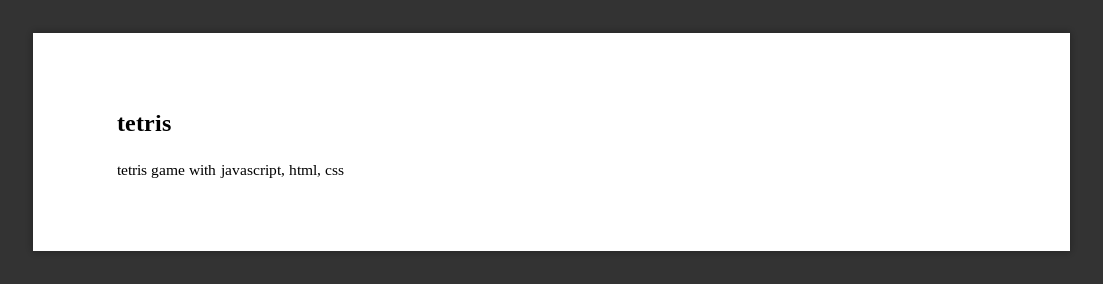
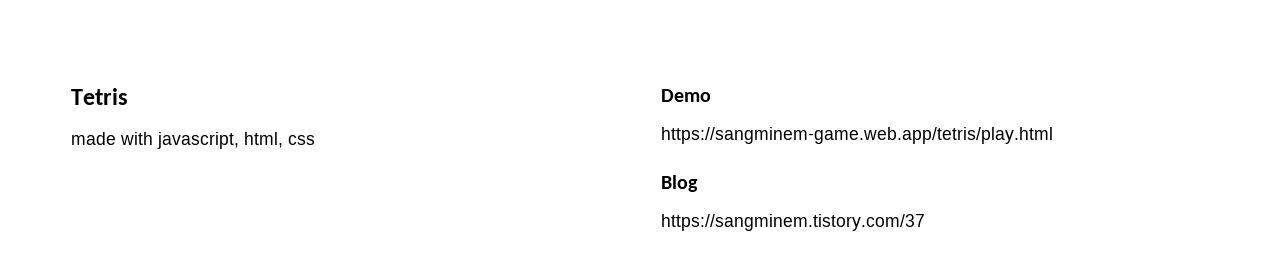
[117,115,171,131] [117,165,186,178] tetris // tetris game -> [71,88,128,105] [71,132,116,145] Tetris // made
(344, 171) none -> [661,89,711,102] [661,127,1053,144] [661,175,698,192] [661,214,925,231] // Demo // https://sangminem-game.web.app/tetris/play.html // Blog // https://sangminem.tistory.com/37

